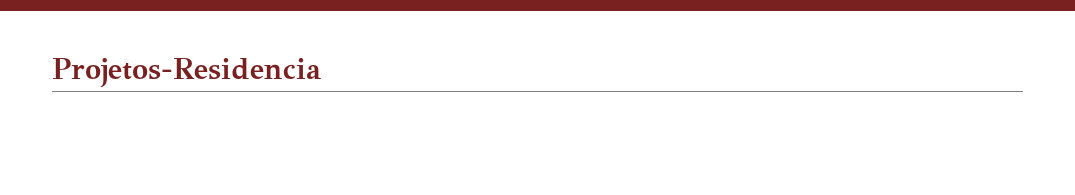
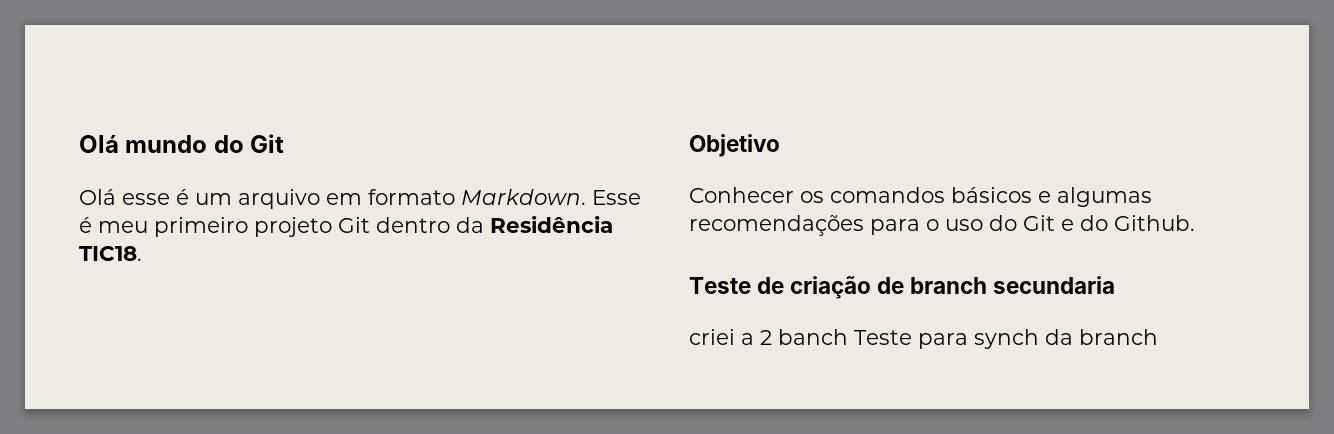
[52,58,321,87] Projetos-Residencia -> [79,134,285,153] [79,189,641,209] [79,216,613,237] [79,246,142,261] [689,134,780,157] [689,187,1152,207] [689,215,1195,236] [689,276,1116,299] [689,329,1158,349] Olá mundo do Git // Olá esse é um arquivo em formato Markdown. Esse é meu primeiro projeto Git dentro da Residência TIC18. // Objetivo // Conhecer os comandos básicos e algumas recomendações para o uso do Git e do Github. // Teste de criação de branch secundaria // criei a 2 banch Teste para synch da branch

